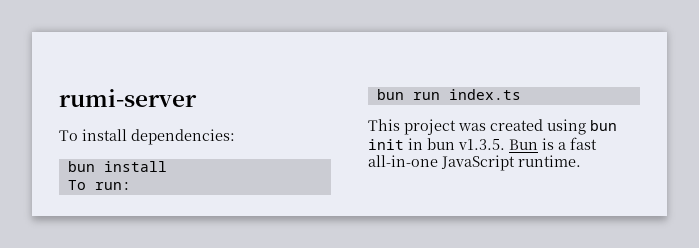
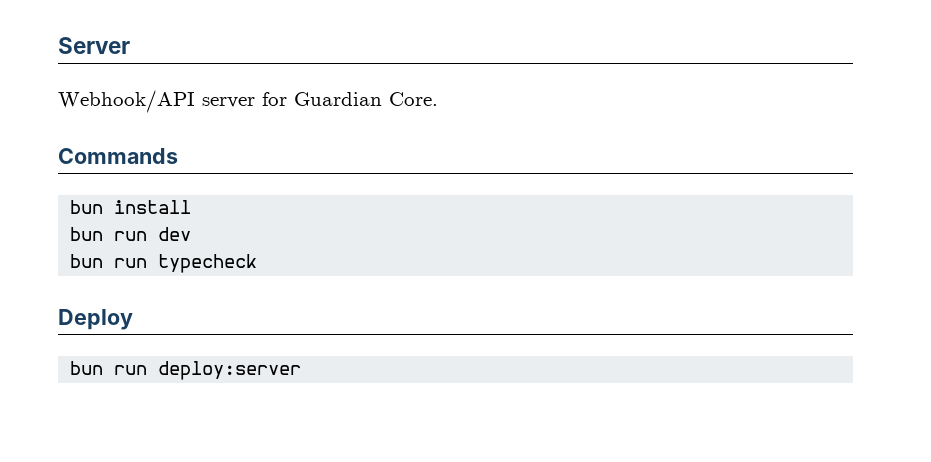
[59,89,197,107] [59,129,235,145] rumi-server // To install dependencies: -> [58,37,130,54] [58,90,438,113] [58,148,178,164] Server // Webhook/API server for Guardian Core. // Commands
[67,180,131,190] [376,89,521,100] [368,119,617,135] [368,137,597,150] [368,155,581,171] To run: // bun run index.ts // This project was created using bun init in bun v1.3.5. Bun is a fast all-in-one JavaScript runtime. -> [70,227,192,241] [70,254,258,273] [58,309,133,330] [70,361,302,380] bun run dev // bun run typecheck // Deploy // bun run deploy:server

